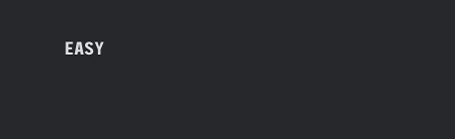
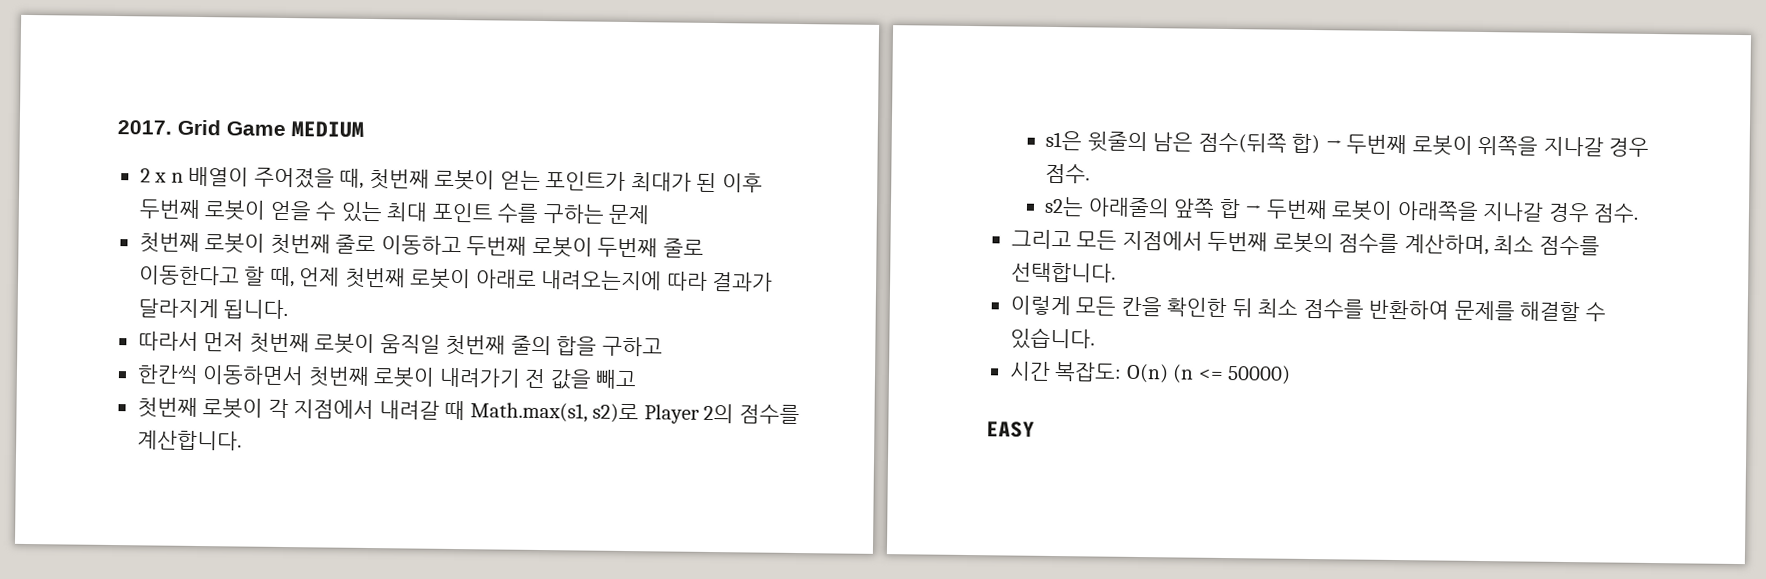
(64, 48) none -> [117,119,364,138] [139,166,763,193] [138,199,650,225] [138,232,704,258] [138,265,774,292] [137,298,289,320] [137,331,663,357] [136,364,638,390] [136,397,800,425] [136,430,242,451] [1045,130,1650,157] [1045,163,1091,184] [1044,196,1640,223] [1010,229,1600,256] [1010,262,1116,283] [1009,295,1606,322] [1009,327,1095,350] [1008,361,1292,385] 2017. Grid Game MEDIUM // 2 x n 배열이 주어졌을 때, 첫번째 로봇이 얻는 포인트가 최대가 된 이후 두번째 로봇이 얻을 수 있는 최대 포인트 수를 구하는 문제 // 첫번째 로봇이 첫번째 줄로 이동하고 두번째 로봇이 두번째 줄로 이동한다고 할 때, 언제 첫번째 로봇이 아래로 내려오는지에 따라 결과가 달라지게 됩니다. // 따라서 먼저 첫번째 로봇이 움직일 첫번째 줄의 합을 구하고 // 한칸씩 이동하면서 첫번째 로봇이 내려가기 전 값을 빼고 // 첫번째 로봇이 각 지점에서 내려갈 때 Math.max(s1, s2)로 Player 2의 점수를 계산합니다. // s1은 윗줄의 남은 점수(뒤쪽 합) → 두번째 로봇이 위쪽을 지나갈 경우 점수. // s2는 아래줄의 앞쪽 합 → 두번째 로봇이 아래쪽을 지나갈 경우 점수. // 그리고 모든 지점에서 두번째 로봇의 점수를 계산하며, 최소 점수를 선택합니다. // 이렇게 모든 칸을 확인한 뒤 최소 점수를 반환하여 문제를 해결할 수 있습니다. // 시간 복잡도: O(n) (n <= 50000) //

